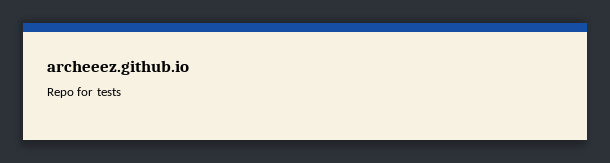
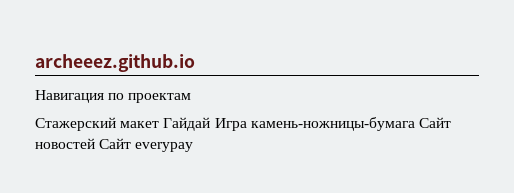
[47,87,121,98] Repo for tests -> [35,90,192,103] [35,117,451,131] [35,138,194,152] Навигация по проектам // Стажерский макет Гайдай Игра камень-ножницы-бумага Сайт новостей Сайт everypay

